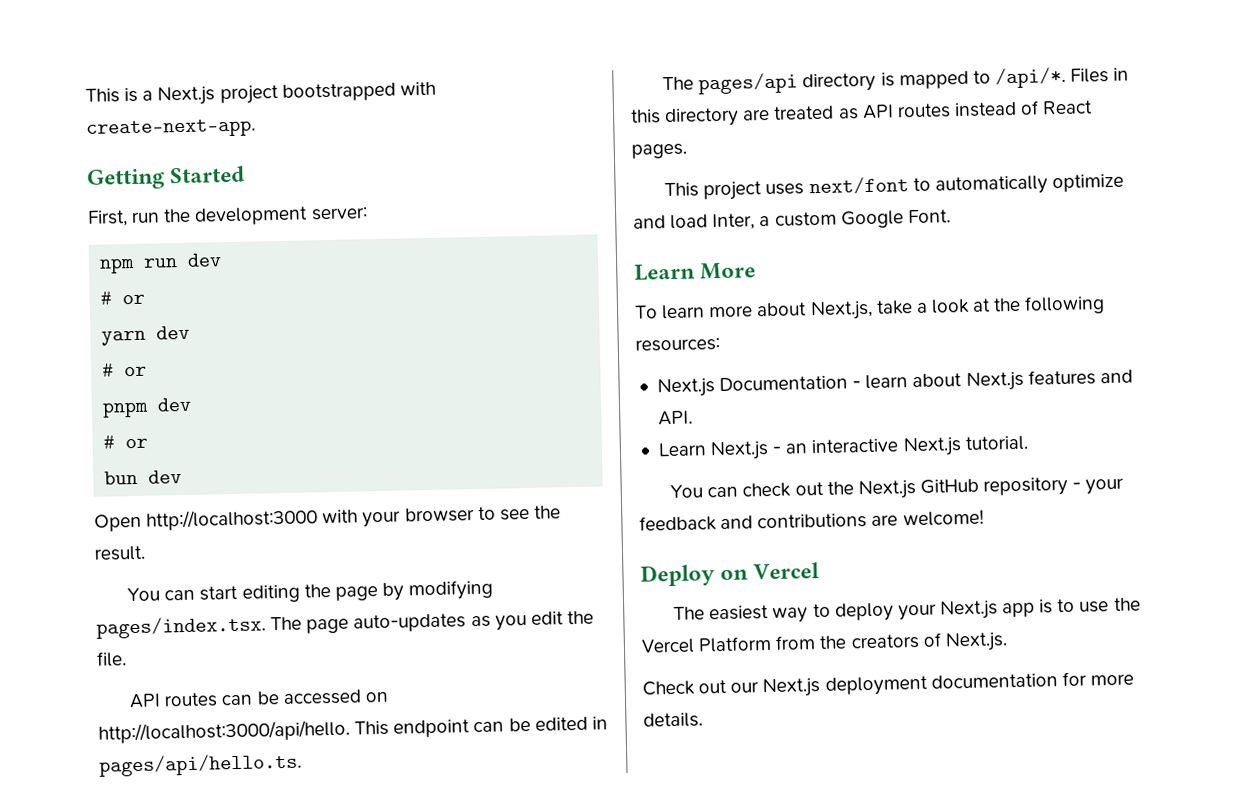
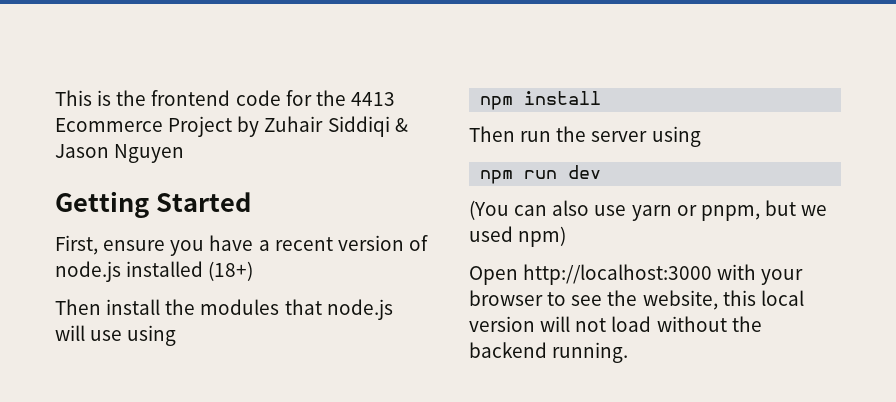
[142,81,436,106] [86,118,256,139] [87,165,246,190] [87,206,368,227] [99,253,223,274] [100,291,146,305] [101,325,191,346] [102,363,148,377] [102,397,193,418] [103,435,149,449] [104,470,183,485] a Next.js project bootstrapped with create-next-app. // Getting Started // First, run the development server: // npm run dev // # or // yarn dev // # or // pnpm dev // # or // bun dev -> [116,90,395,106] [55,116,408,137] [55,144,185,163] [55,191,251,218] [55,235,428,256] [55,261,254,282] [55,299,393,320] [55,325,177,346] [480,91,602,110] [469,126,701,147] [480,165,602,184] [469,200,828,221] [469,226,567,247] the frontend code for the 4413 Ecommerce Project by Zuhair Siddiqi & Jason Nguyen // Getting Started // First, ensure you have a recent version of node.js installed (18+) // Then install the modules that node.js will use using // npm install // Then run the server using // npm run dev // (You can also use yarn or pnpm, but we used npm)
[94,545,146,561] [127,579,494,603] [96,610,594,639] [96,651,127,667] [129,689,389,709] [98,716,608,744] [99,752,302,777] [662,66,1130,95] [630,100,1094,128] [631,143,687,159] [664,173,1124,201] [633,209,951,231] [634,262,757,281] [634,295,1106,321] [635,337,720,352] [656,369,1133,398] [657,410,693,426] [657,435,1028,461] [670,476,1125,500] [639,509,984,532] [640,562,821,587] [673,597,1141,624] [641,632,1008,654] [642,671,1134,698] [643,712,703,728] result. // You can start editing the page by modifying pages/index.tsx. The page auto-updates as you edit the file. // API routes can be accessed on http://localhost:3000/api/hello. This endpoint can be edited in pages/api/hello.ts. // The pages/api directory is mapped to /api/*. Files in this directory are treated as API routes instead of React pages. // This project uses next/font to automatically optimize and load Inter, a custom Google Font. // Learn More // To learn more about Next.js, take a look at the following resources: // Next.js Documentation - learn about Next.js features and API. // Learn Next.js - an interactive Next.js tutorial. // You can check out the Next.js GitHub repository - your feedback and contributions are welcome! // Deploy on Vercel // The easiest way to deploy your Next.js app is to use the Vercel Platform from the creators of Next.js. // Check out our Next.js deployment documentation for more details. -> [642,290,804,310] [469,316,762,332] [469,342,629,363] website, this local version will not load without the backend running.

